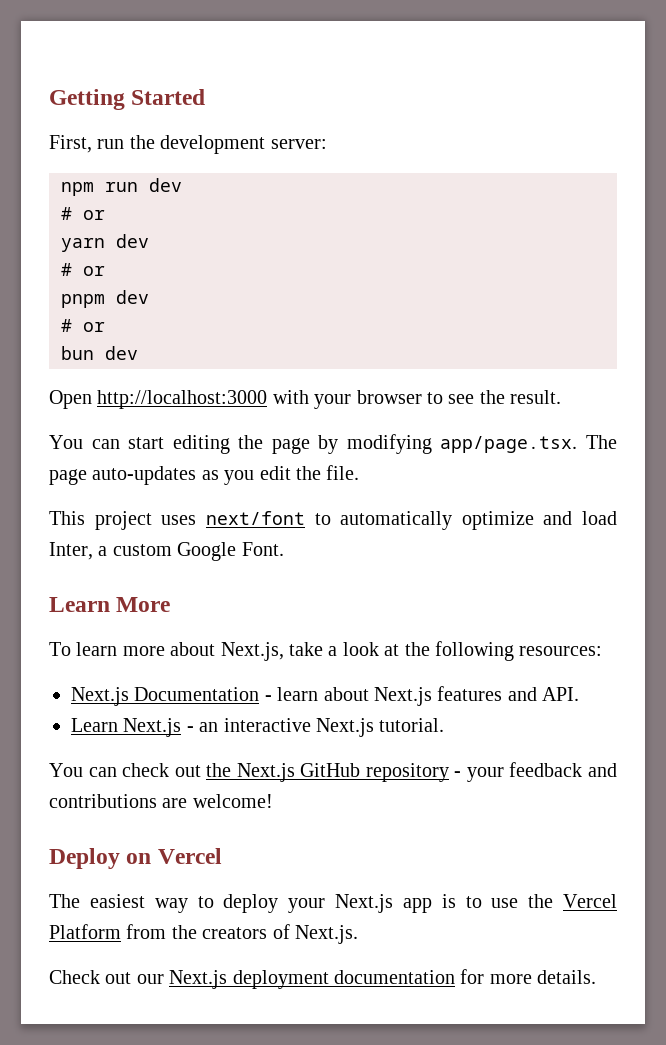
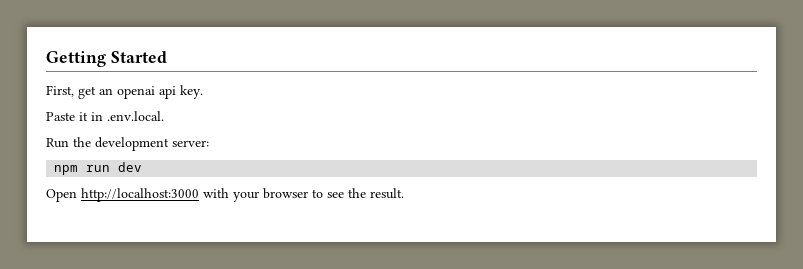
[97,139,125,149] run -> [78,85,203,99] [46,111,164,121] [46,138,69,148] get an openai api key. // Paste it in .env.local. // Run
[61,207,105,220] [61,234,149,252] [61,263,105,276] [61,290,149,308] [61,319,105,332] [61,346,138,360] // # or // yarn dev // # or // pnpm dev // # or // bun dev -> (143, 167) none
[49,434,617,454] [49,465,360,485] [49,511,617,530] [49,542,284,561] [49,597,171,612] [49,641,603,661] [71,686,580,706] [71,718,445,737] [49,762,617,782] [49,794,273,808] [49,848,222,869] [49,894,617,913] [49,924,358,944] [49,969,597,989] // You can start editing the page by modifying app/page.tsx. The page auto-updates as you edit the file. // This project uses next/font to automatically optimize and load Inter, a custom Google Font. // Learn More // To learn more about Next.js, take a look at the following resources: // Next.js Documentation - learn about Next.js features and API. // Learn Next.js - an interactive Next.js tutorial. // You can check out the Next.js GitHub repository - your feedback and contributions are welcome! // Deploy on Vercel // The easiest way to deploy your Next.js app is to use the Vercel Platform from the creators of Next.js. // Check out our Next.js deployment documentation for more details. -> (404, 193) none

